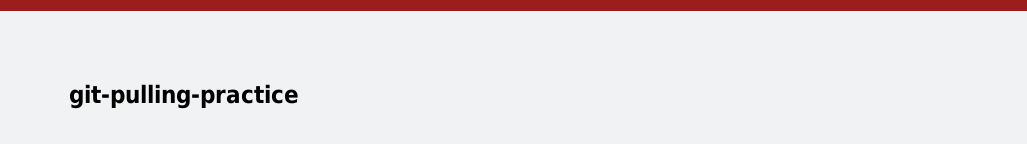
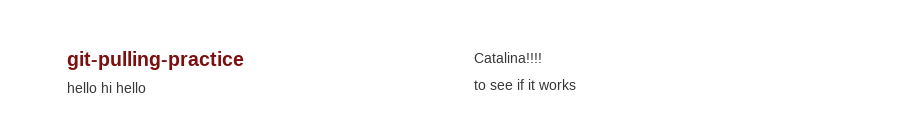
(299, 96) none -> [67,82,146,93] [474,52,542,63] [474,79,576,90] // hello hi hello // Catalina!!!! // to see if it works

